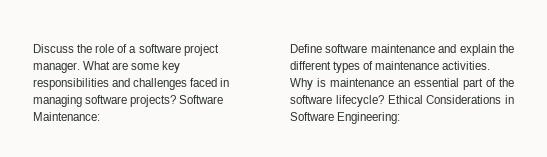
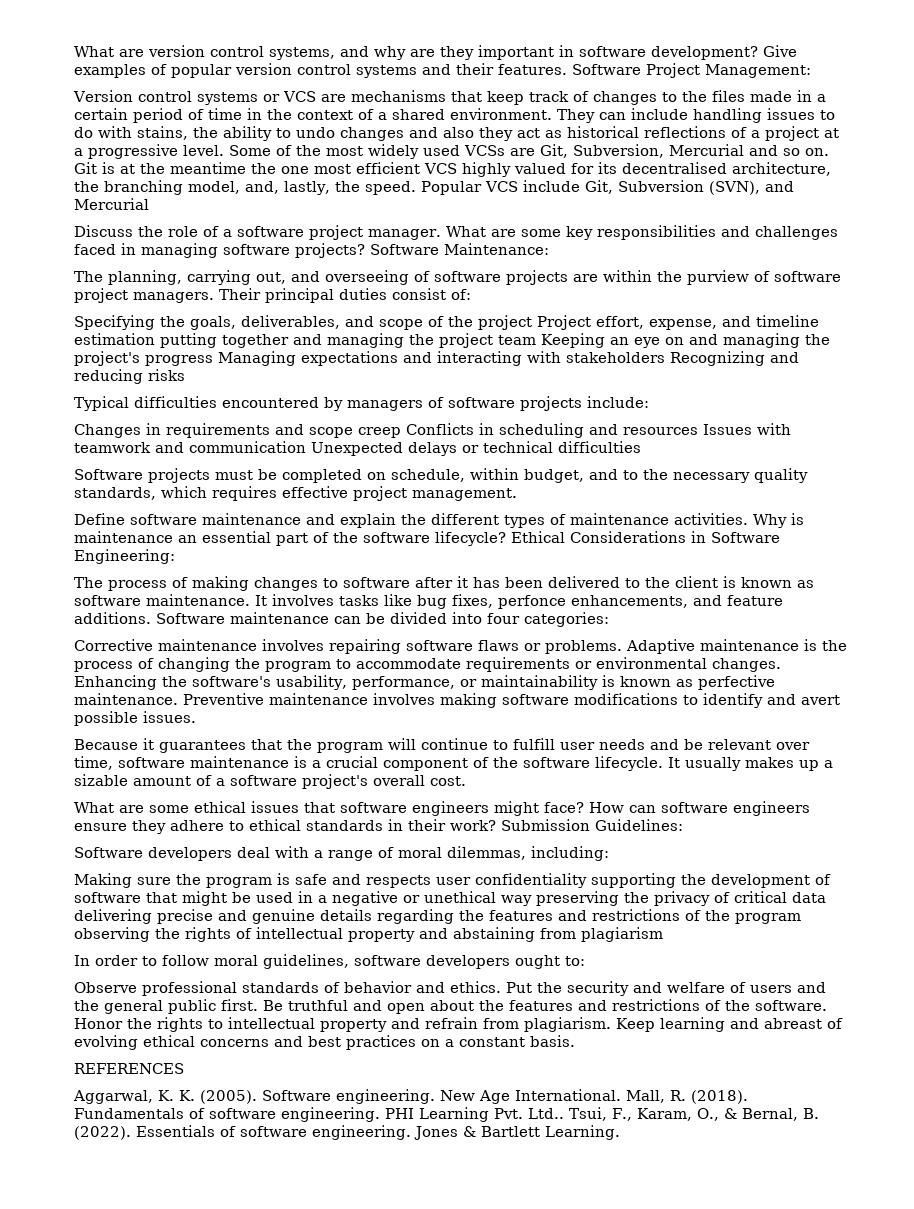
(33, 48) none -> [74,45,797,60] [74,63,811,78] [73,90,826,105] [74,108,835,123] [74,126,839,141] [74,144,829,159] [74,162,831,177] [74,180,794,195] [74,198,149,210] What are version control systems, and why are they important in software development? Give examples of popular version control systems and their features. Software Project Management: // Version control systems or VCS are mechanisms that keep track of changes to the files made in a certain period of time in the context of a shared environment. They can include handling issues to do with stains, the ability to undo changes and also they act as historical reflections of a project at a progressive level. Some of the most widely used VCSs are Git, Subversion, Mercurial and so on. Git is at the meantime the one most efficient VCS highly valued for its decentralised architecture, the branching model, and, lastly, the speed. Popular VCS include Git, Subversion (SVN), and Mercurial //
(100, 116) none -> [74,270,841,285] [74,288,471,303] [74,315,819,330] [74,333,830,348] [74,351,799,366] [74,369,185,384] [74,396,649,411] [74,423,791,438] [74,441,641,456] [74,468,808,483] [74,486,517,501] // The planning, carrying out, and overseeing of software projects are within the purview of software project managers. Their principal duties consist of: // Specifying the goals, deliverables, and scope of the project Project effort, expense, and timeline estimation putting together and managing the project team Keeping an eye on and managing the project's progress Managing expectations and interacting with stakeholders Recognizing and reducing risks // Typical difficulties encountered by managers of software projects include: // Changes in requirements and scope creep Conflicts in scheduling and resources Issues with teamwork and communication Unexpected delays or technical difficulties // Software projects must be completed on schedule, within budget, and to the necessary quality standards, which requires effective project management.
(401, 118) none -> [74,576,814,591] [74,594,783,609] [74,612,609,627] [74,639,847,654] [74,657,781,672] [74,675,775,690] [74,693,840,708] [74,711,196,726] [74,738,810,753] [74,756,833,771] [74,774,466,789] [74,801,810,816] [74,819,683,834] [74,846,609,861] [74,873,831,888] [74,891,826,906] [74,909,801,924] [74,927,663,942] [74,954,585,969] [74,981,826,996] [74,999,827,1014] [74,1017,843,1032] [74,1035,575,1050] [74,1063,184,1074] [73,1089,748,1104] [74,1107,819,1122] [74,1125,620,1140] // The process of making changes to software after it has been delivered to the client is known as software maintenance. It involves tasks like bug fixes, perfonce enhancements, and feature additions. Software maintenance can be divided into four categories: // Corrective maintenance involves repairing software flaws or problems. Adaptive maintenance is the process of changing the program to accommodate requirements or environmental changes. Enhancing the software's usability, performance, or maintainability is known as perfective maintenance. Preventive maintenance involves making software modifications to identify and avert possible issues. // Because it guarantees that the program will continue to fulfill user needs and be relevant over time, software maintenance is a crucial component of the software lifecycle. It usually makes up a sizable amount of a software project's overall cost. // What are some ethical issues that software engineers might face? How can software engineers ensure they adhere to ethical standards in their work? Submission Guidelines: // Software developers deal with a range of moral dilemmas, including: // Making sure the program is safe and respects user confidentiality supporting the development of software that might be used in a negative or unethical way preserving the privacy of critical data delivering precise and genuine details regarding the features and restrictions of the program observing the rights of intellectual property and abstaining from plagiarism // In order to follow moral guidelines, software developers ought to: // Observe professional standards of behavior and ethics. Put the security and welfare of users and the general public first. Be truthful and open about the features and restrictions of the software. Honor the rights to intellectual property and refrain from plagiarism. Keep learning and abreast of evolving ethical concerns and best practices on a constant basis. // REFERENCES // Aggarwal, K. K. (2005). Software engineering. New Age International. Mall, R. (2018). Fundamentals of software engineering. PHI Learning Pvt. Ltd.. Tsui, F., Karam, O., & Bernal, B. (2022). Essentials of software engineering. Jones & Bartlett Learning.

